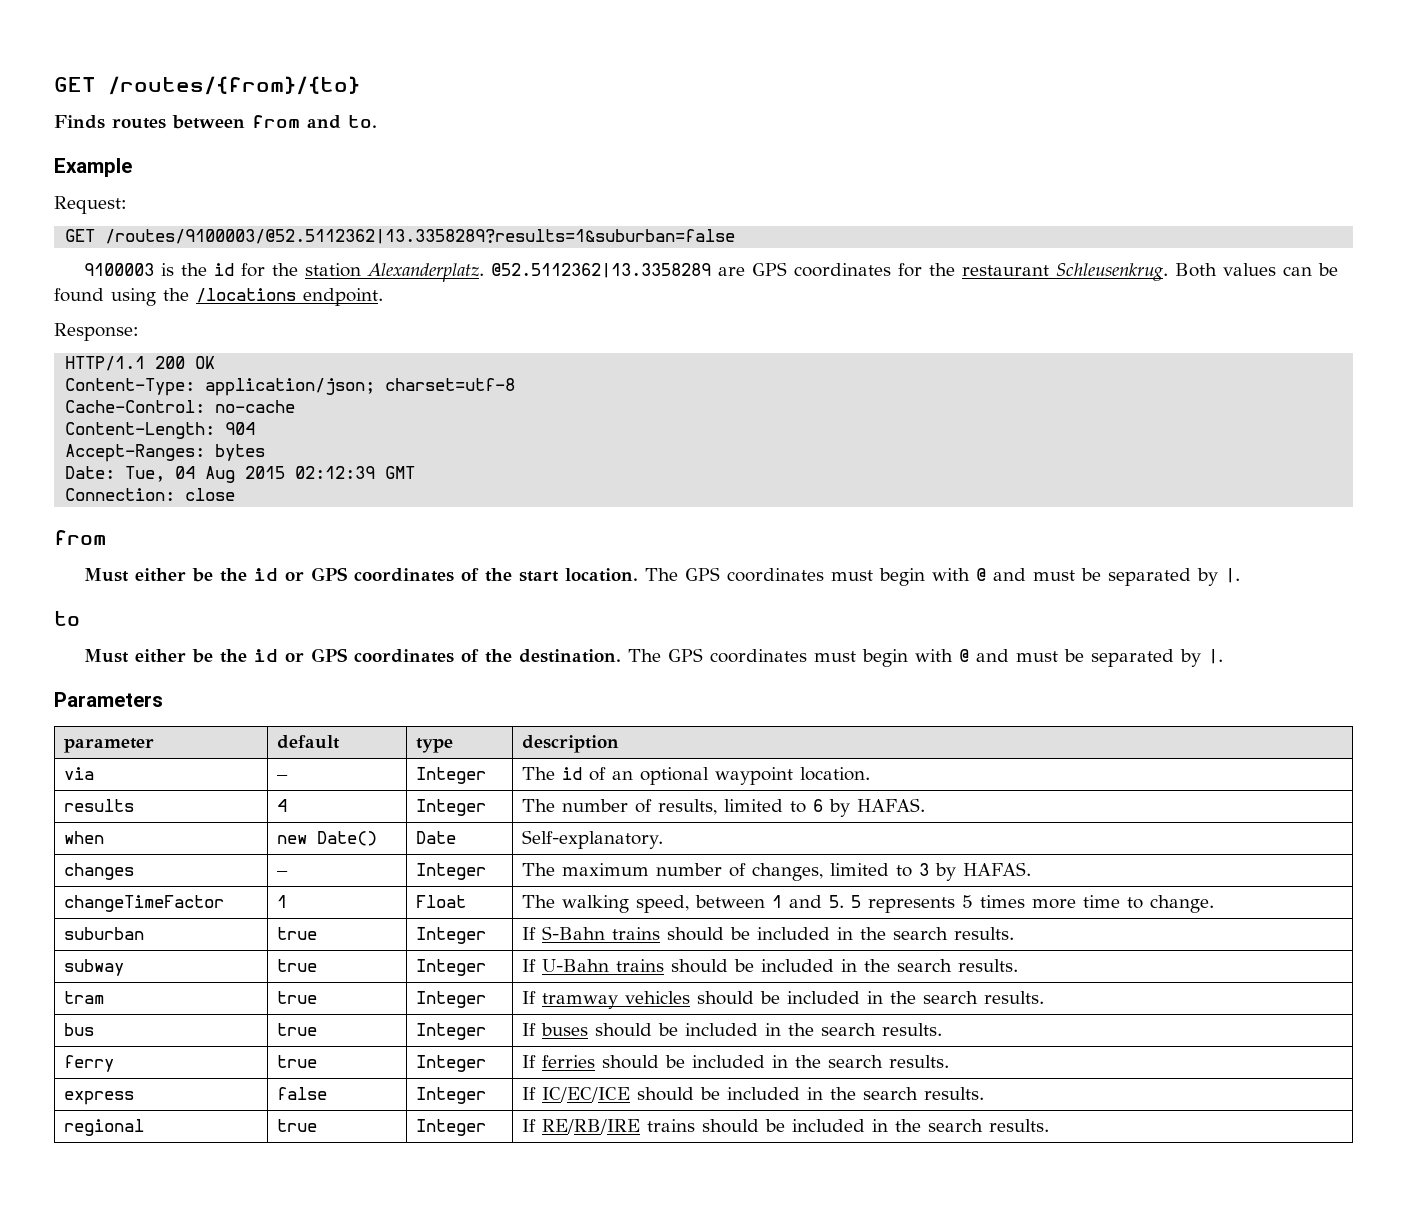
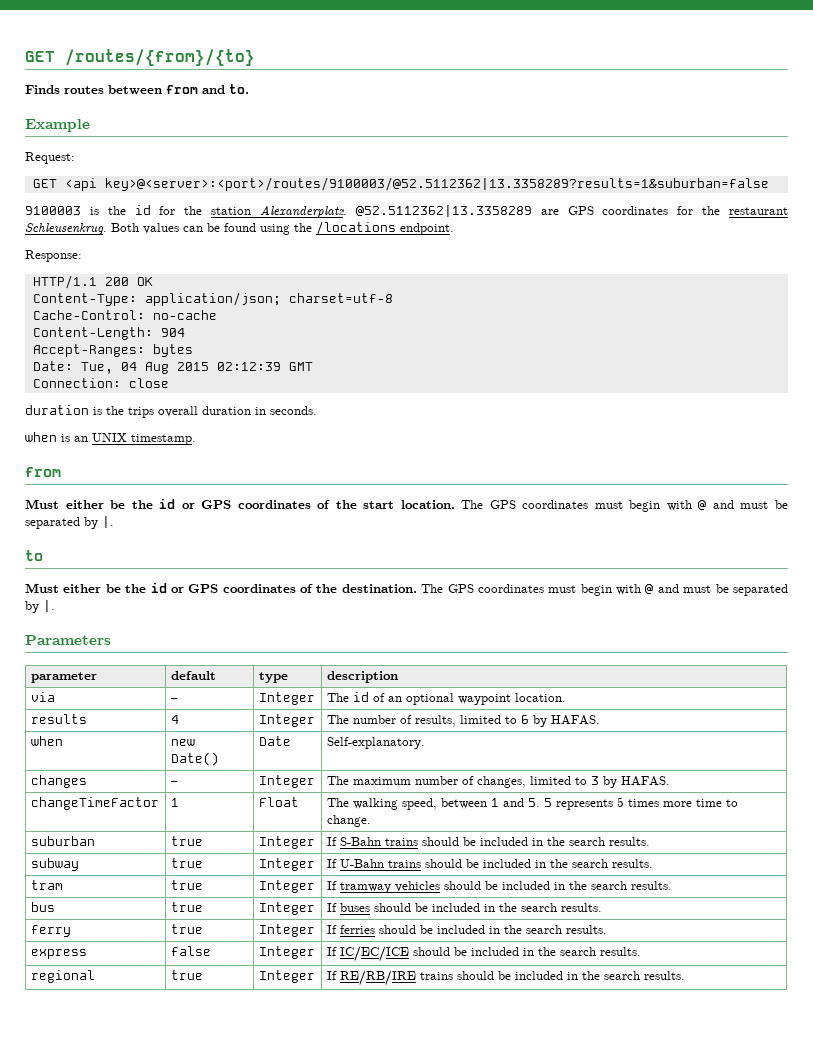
[105,229,736,244] /routes/9100003/@52.5112362|13.3358289?results=1&suburban=false -> [64,177,769,191] <api key>@<server>:<port>/routes/9100003/@52.5112362|13.3358289?results=1&suburban=false
(236, 494) none -> [25,405,317,418] [25,432,196,445] // duration is the trips overall duration in seconds. // when is an UNIX timestamp.

